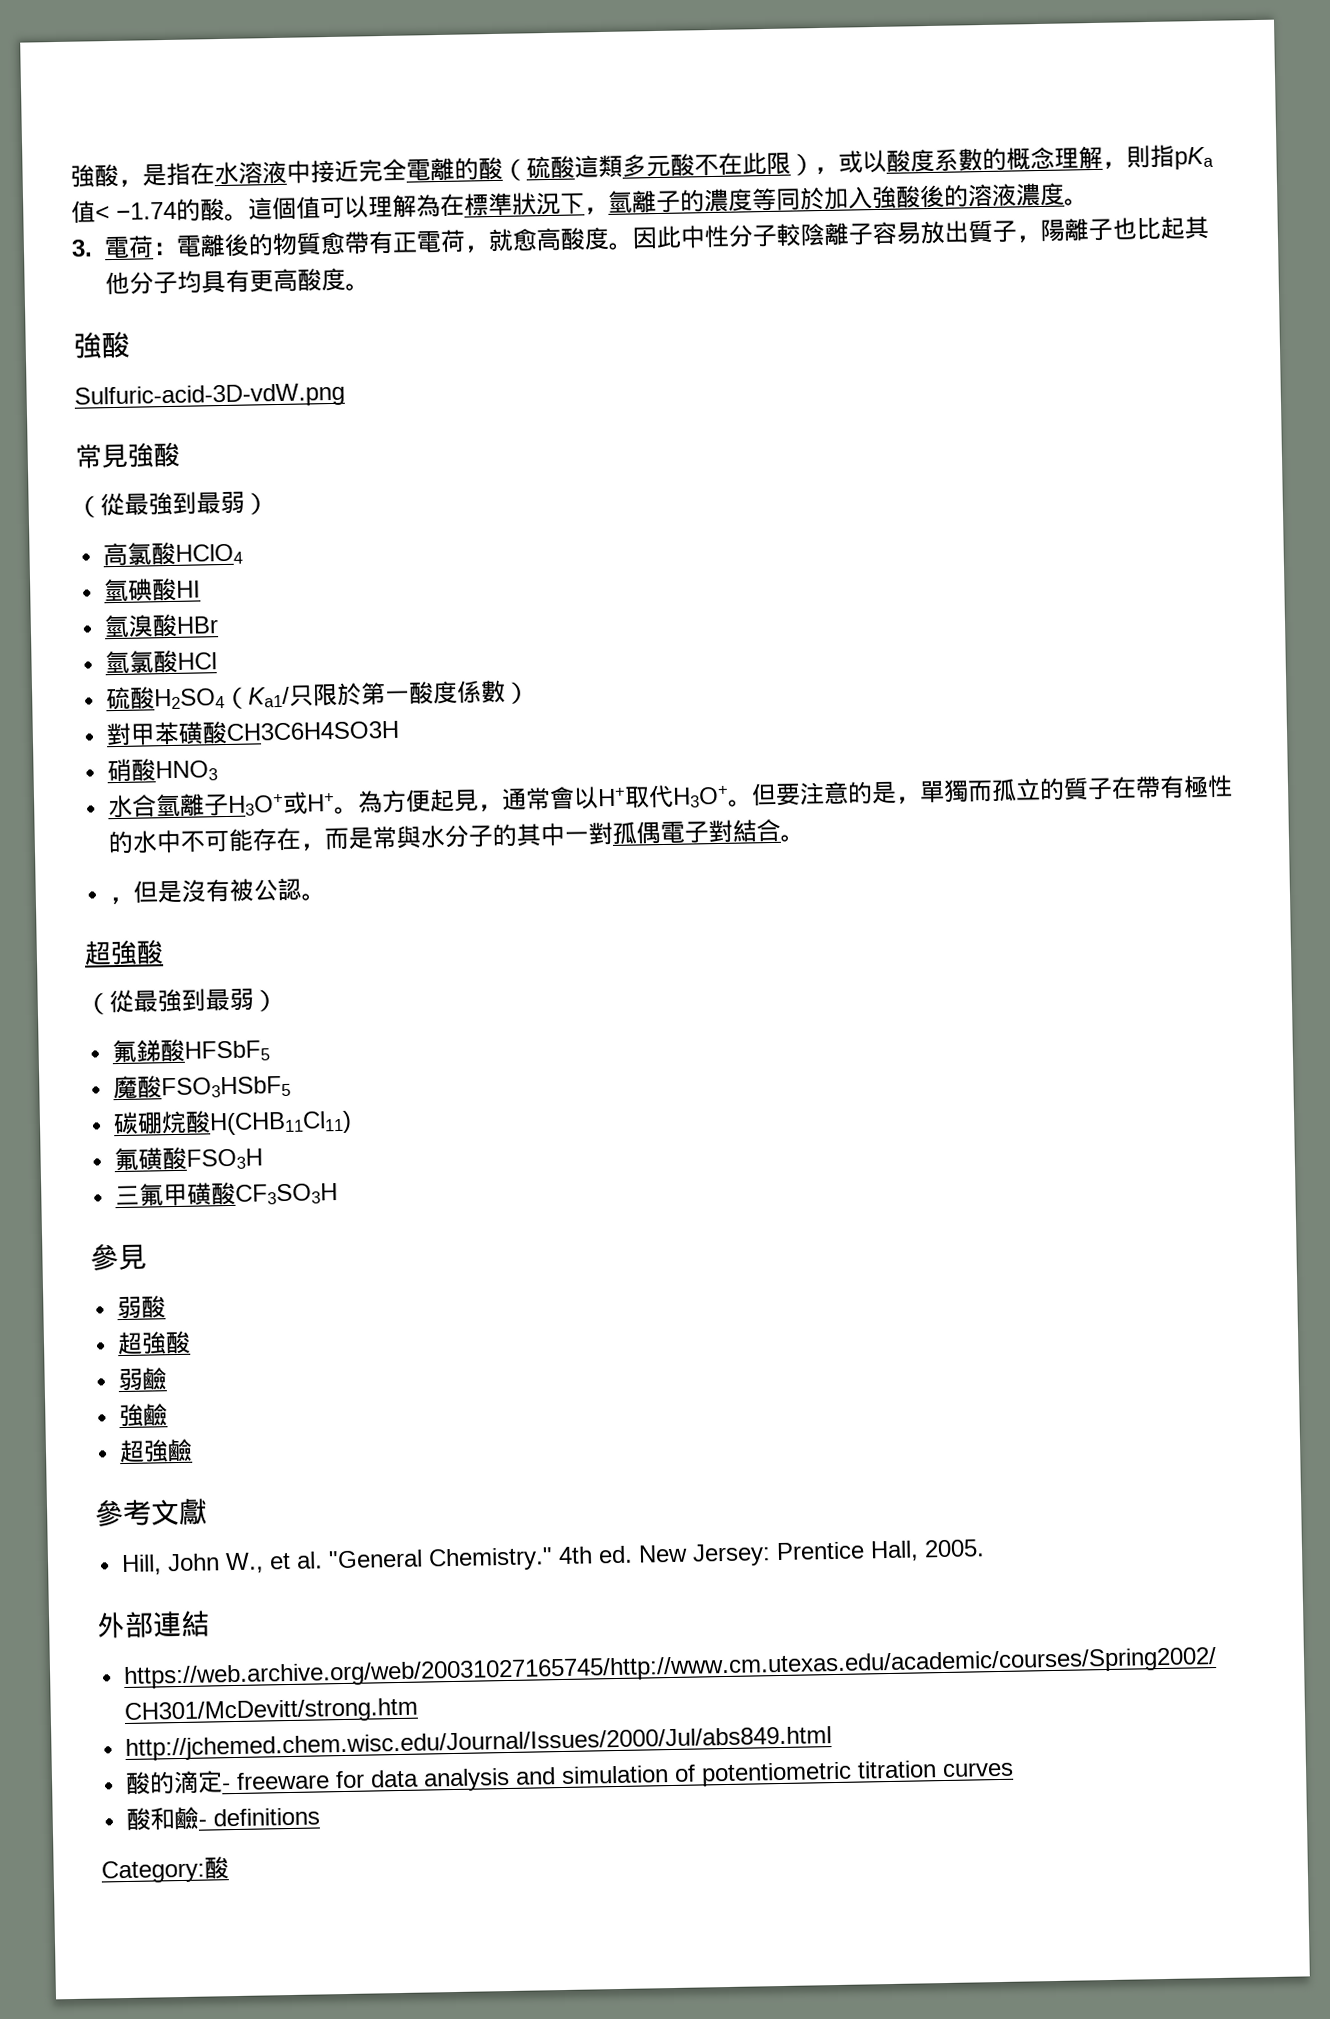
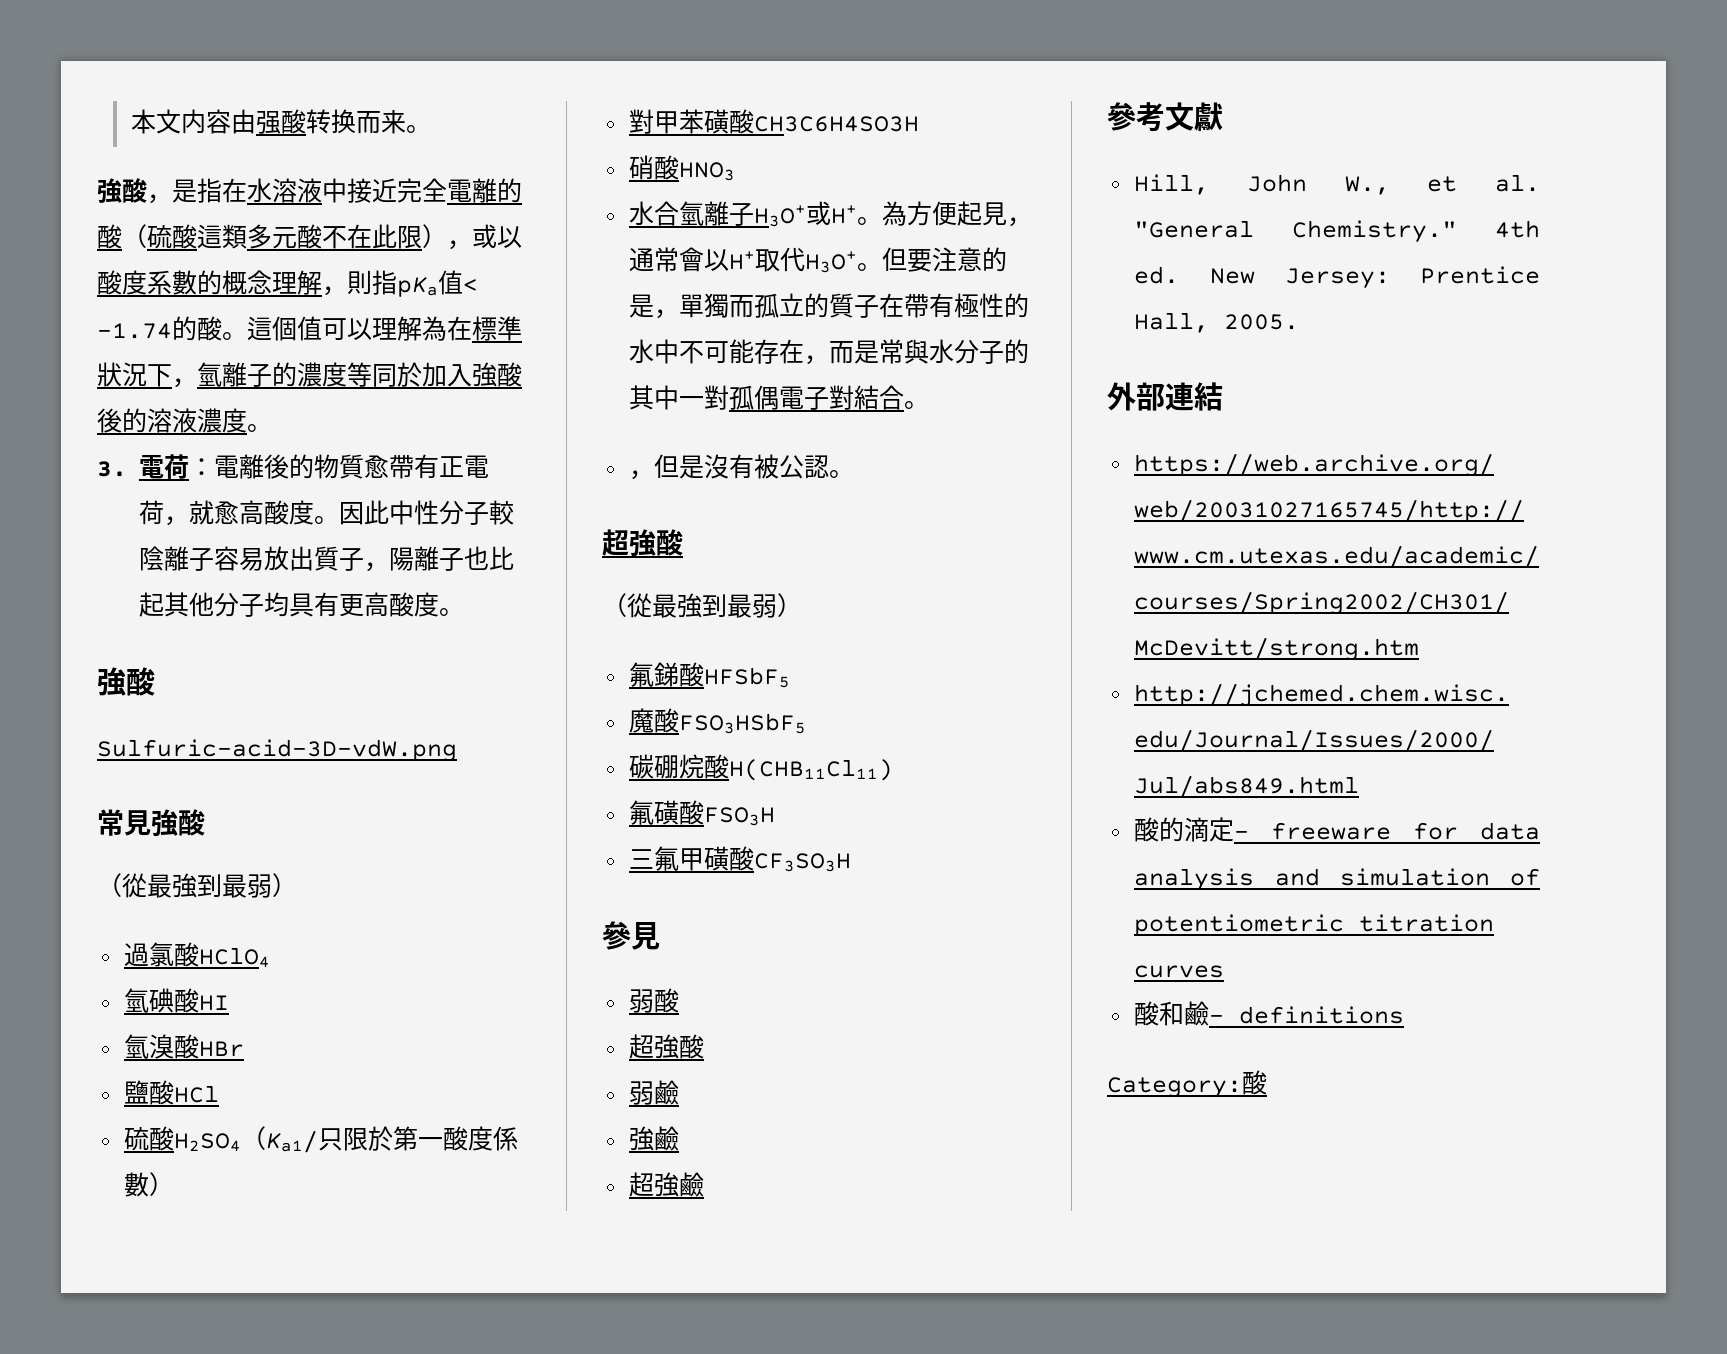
(70, 176) none -> [130,109,431,134] 本文内容由强酸转换而来。 //
[103,542,129,567] 高 -> [124,943,150,967] 過
[105,650,155,675] 氫氯 -> [124,1080,150,1104] 鹽

